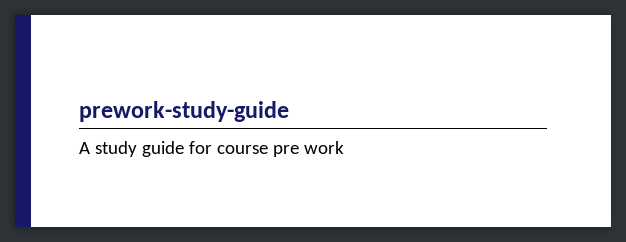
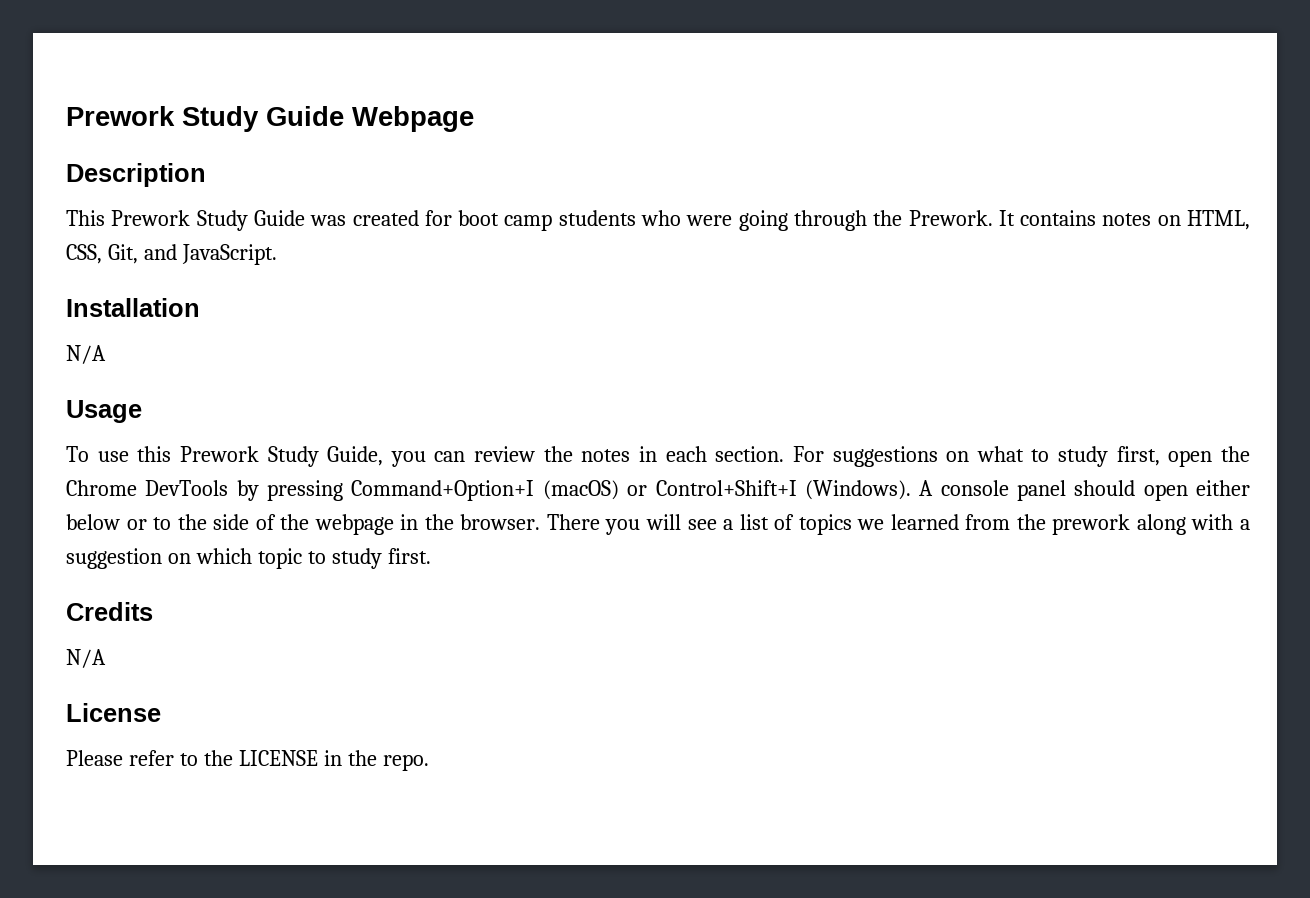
[79,101,289,122] [79,141,344,157] prework-study-guide // A study guide for course pre work -> [66,106,474,132] [66,163,206,187] [66,210,1250,231] [66,244,277,265] [66,298,200,317] [66,345,106,364] [66,400,142,423] [66,446,1251,467] [66,480,1251,501] [66,514,1250,535] [66,548,431,569] [66,602,153,621] [66,649,106,668] [66,703,161,722] [66,750,429,771] Prework Study Guide Webpage // Description // This Prework Study Guide was created for boot camp students who were going through the Prework. It contains notes on HTML, CSS, Git, and JavaScript. // Installation // N/A // Usage // To use this Prework Study Guide, you can review the notes in each section. For suggestions on what to study first, open the Chrome DevTools by pressing Command+Option+I (macOS) or Control+Shift+I (Windows). A console panel should open either below or to the side of the webpage in the browser. There you will see a list of topics we learned from the prework along with a suggestion on which topic to study first. // Credits // N/A // License // Please refer to the LICENSE in the repo.

